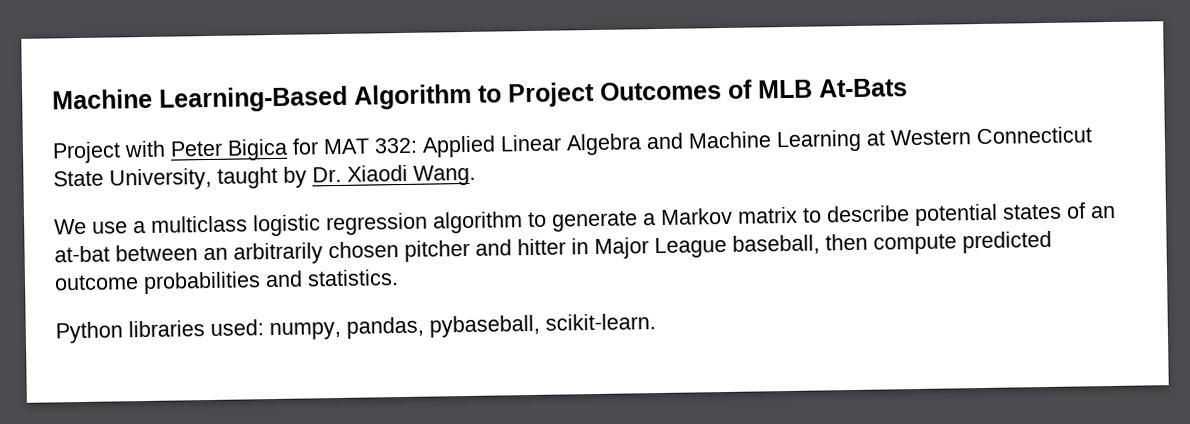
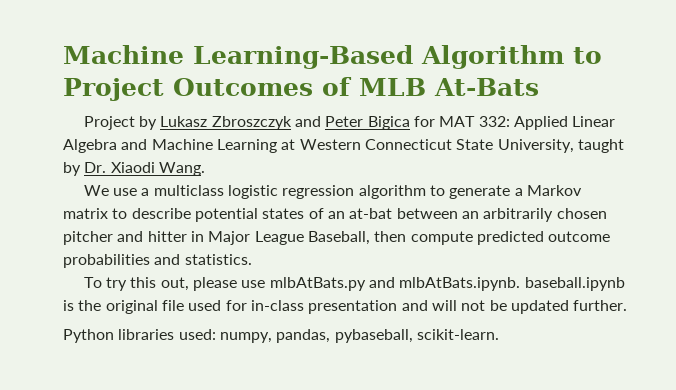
[124,140,166,158] with -> [139,116,322,130] by Lukasz Zbroszczyk and
[732,234,820,255] baseball, -> [307,231,370,245] Baseball,
(399, 278) none -> [83,277,625,291] [63,300,628,314] // To try this out, please use mlbAtBats.py and mlbAtBats.ipynb. baseball.ipynb is the original file used for in-class presentation and will not be updated further.

